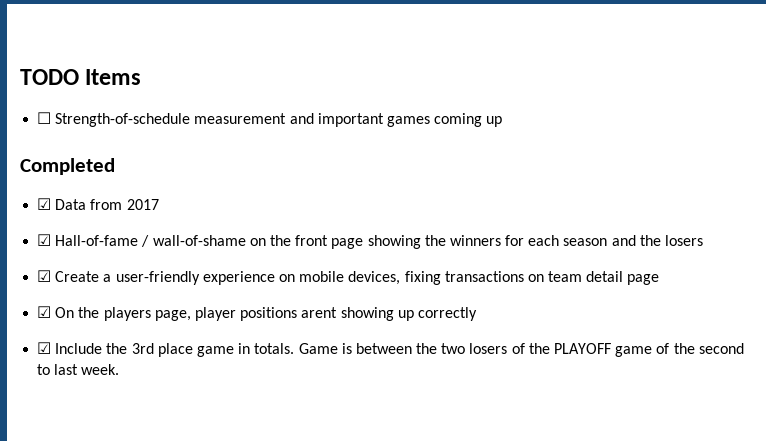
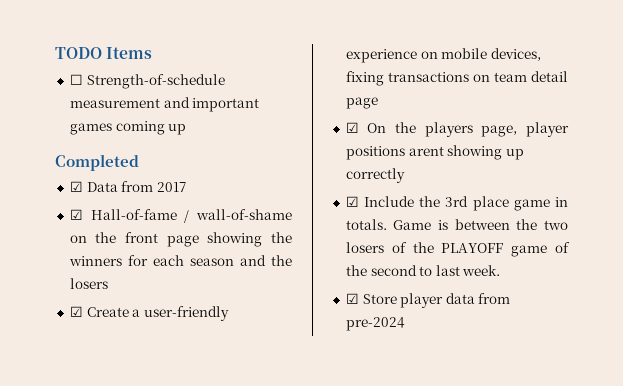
(120, 369) none -> [345,293,511,308] [345,317,405,331] // ☑ Store player data from pre-2024

